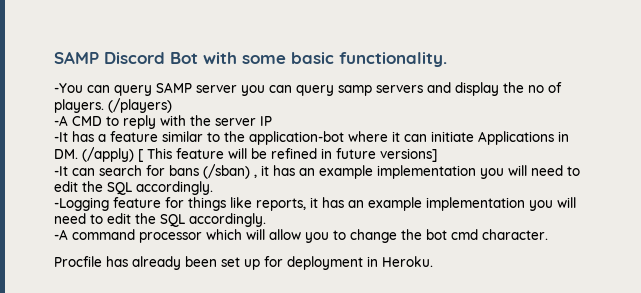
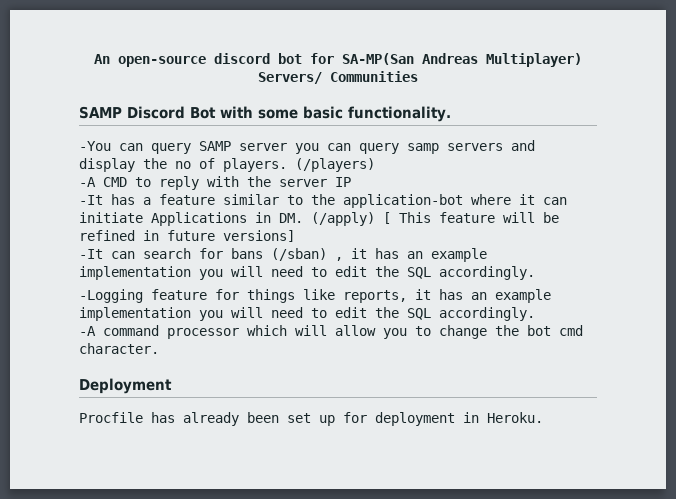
(54, 57) none -> [94,53,582,67] [258,71,418,84] An open-source discord bot for SA-MP(San Andreas Multiplayer) Servers/ Communities //
(548, 234) none -> [79,378,172,394] // Deployment

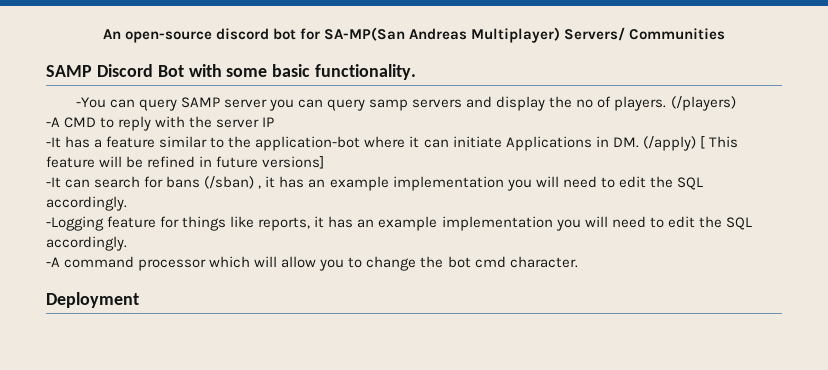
[79,412,543,426] // Procfile has already been set up for deployment in Heroku. -> (139, 300) none

